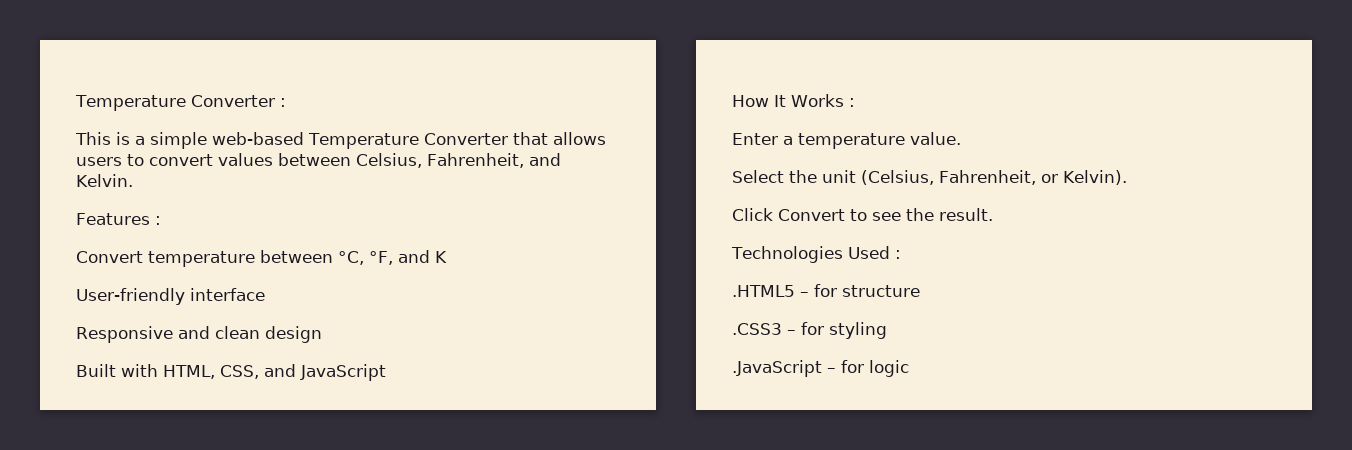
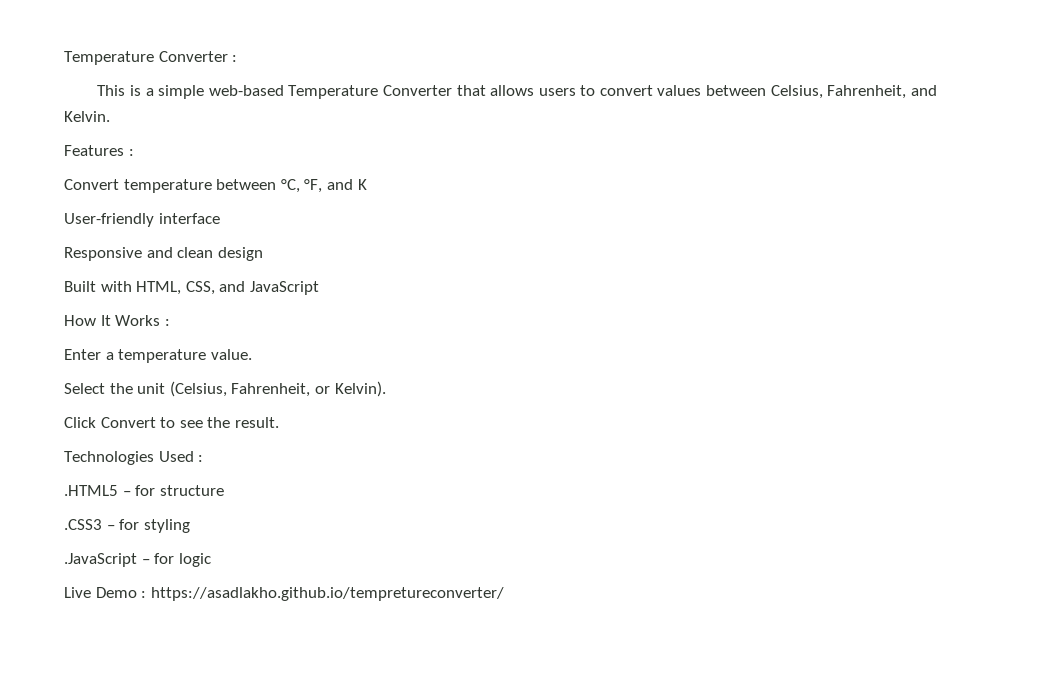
(909, 368) none -> [64,587,504,601] // Live Demo : https://asadlakho.github.io/tempretureconverter/

